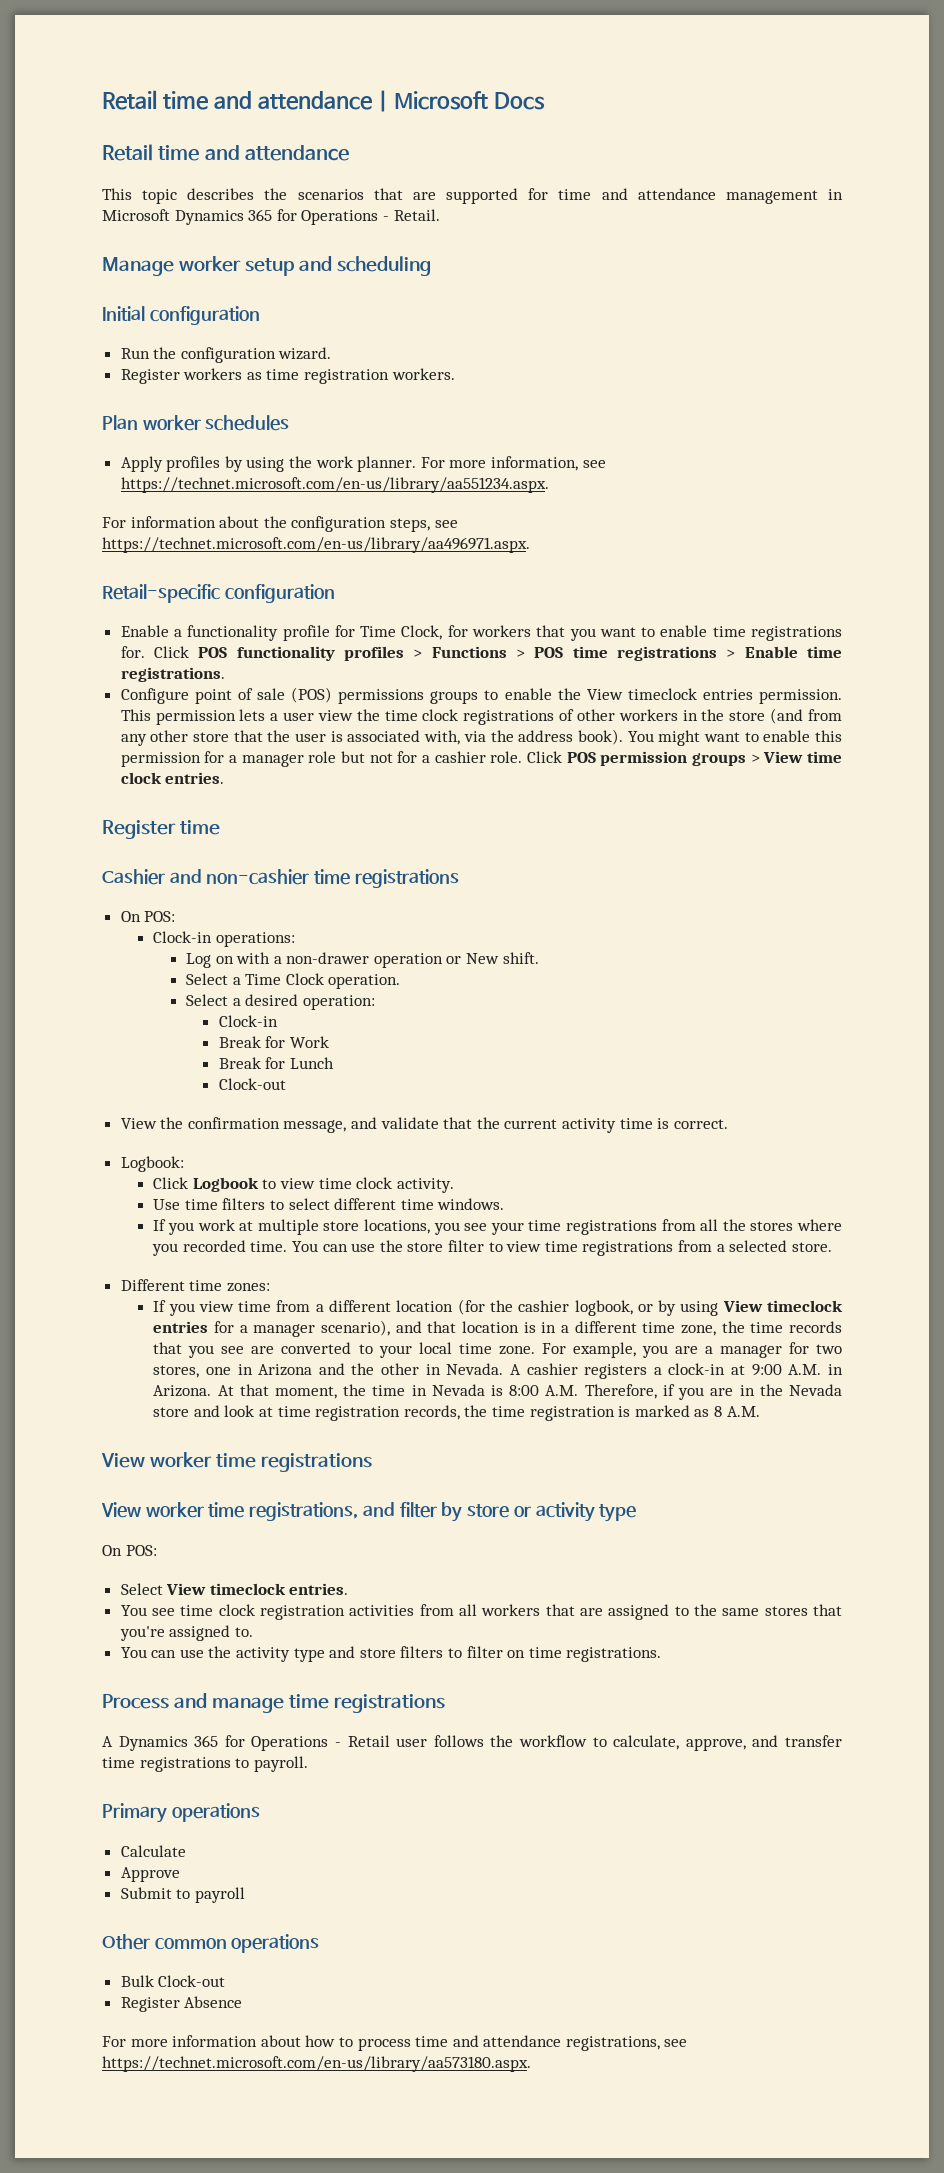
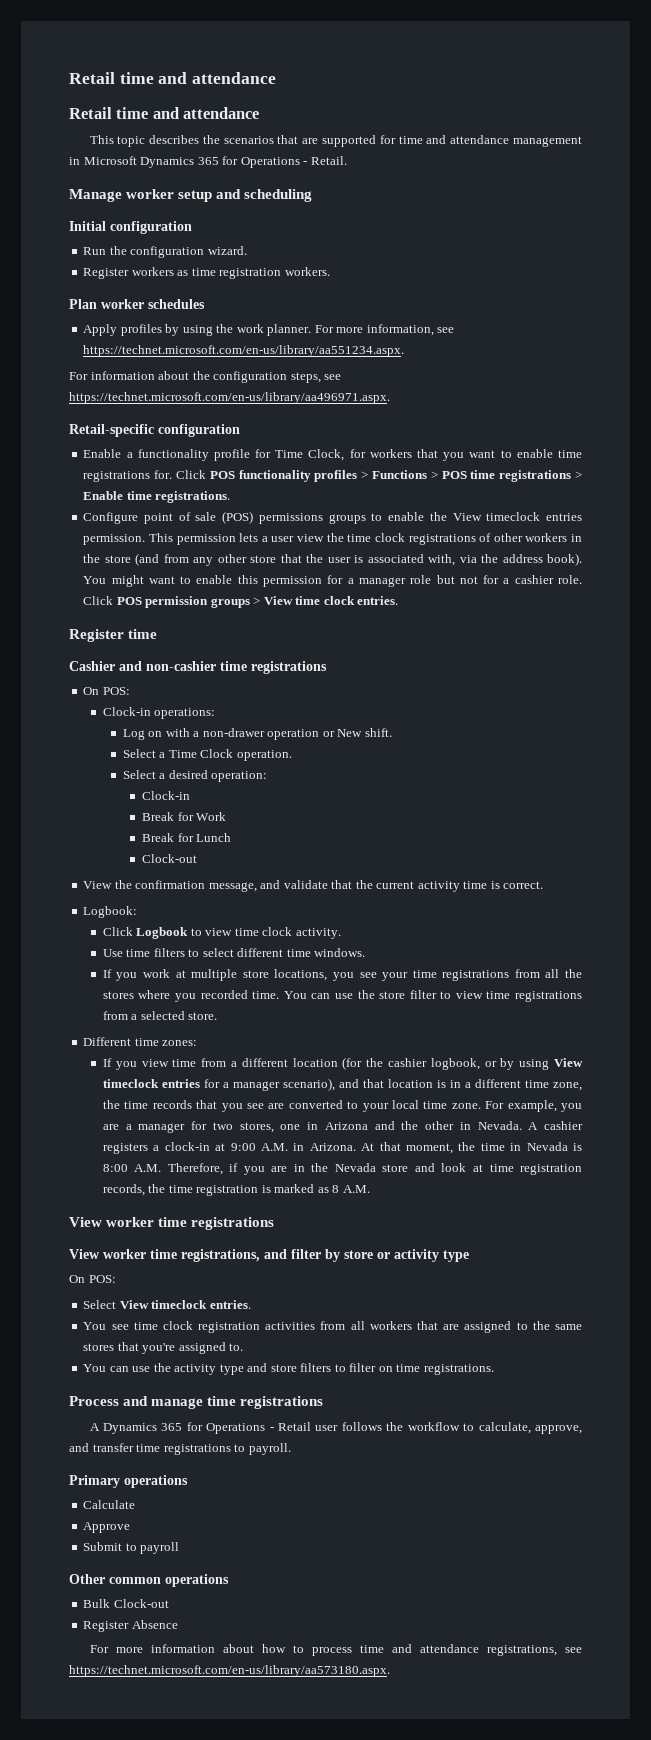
[102,90,545,112] Retail time and attendance | Microsoft Docs -> [69,72,277,84] Retail time and attendance

